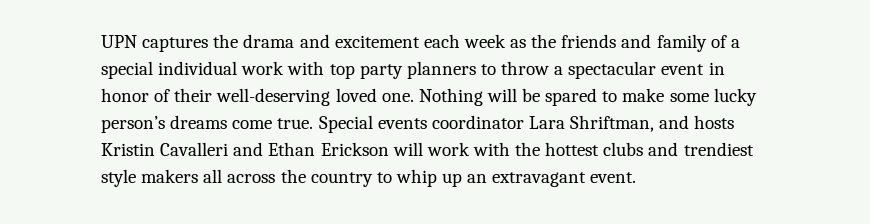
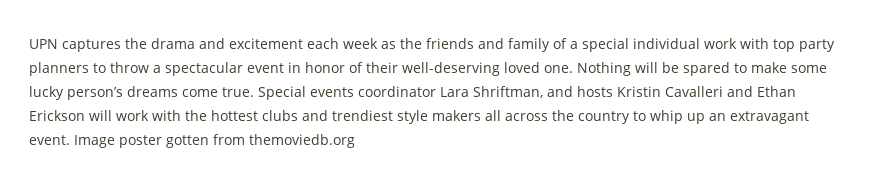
(637, 177) none -> [74,134,355,148] Image poster gotten from themoviedb.org

